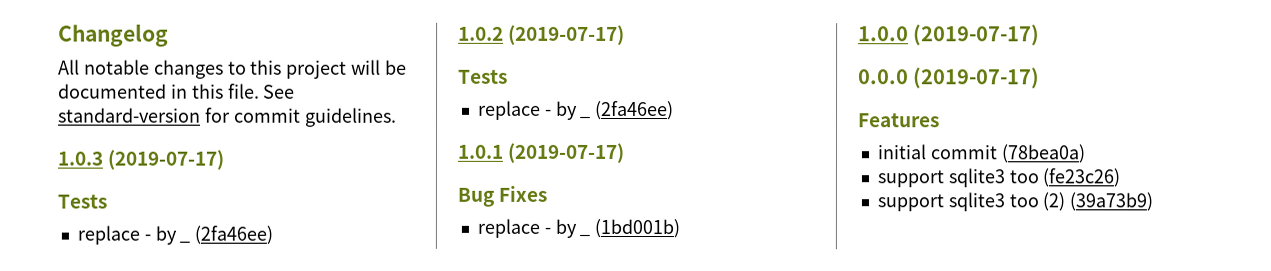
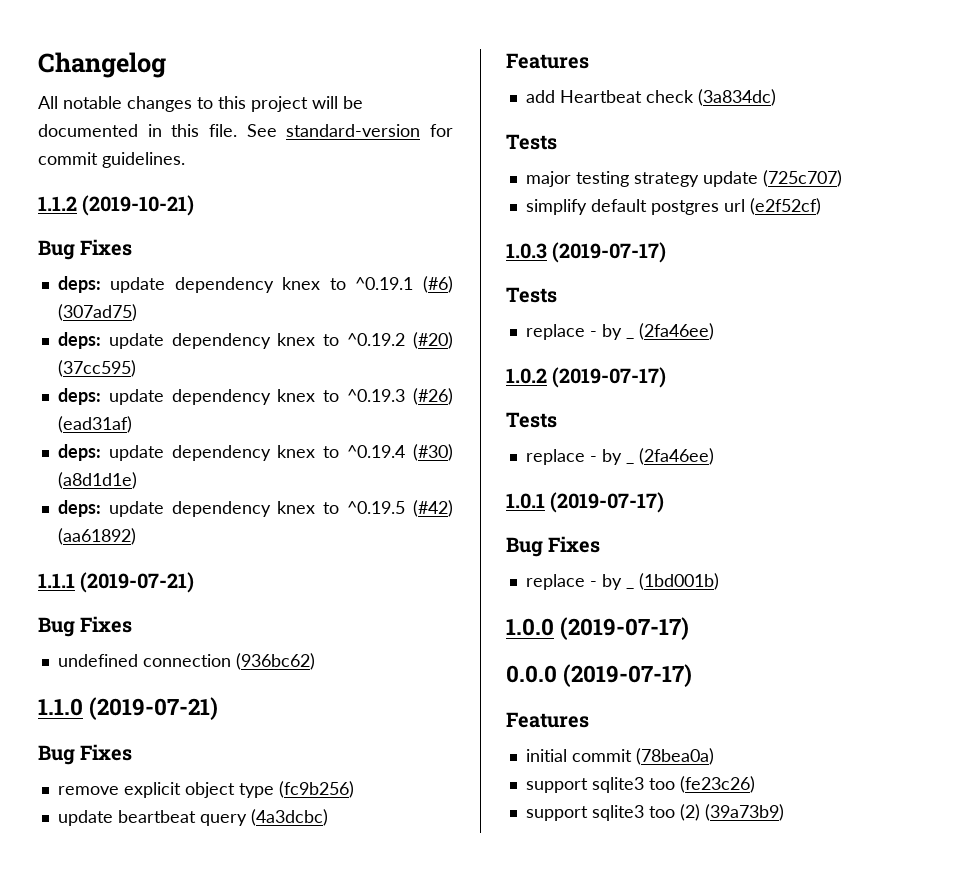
(397, 117) none -> [38,195,195,216] [38,239,133,260] [57,276,453,293] [57,304,137,321] [57,332,453,349] [57,360,136,377] [57,388,453,405] [57,416,132,433] [57,444,453,461] [57,472,137,489] [57,500,453,517] [57,528,136,545] [38,572,195,593] [38,616,133,637] [57,653,315,670] [38,697,219,720] [38,744,133,765] [57,781,354,798] [57,809,328,826] [506,53,589,69] [525,89,776,106] [506,134,557,150] [525,170,842,187] [525,198,821,215] // 1.1.2 (2019-10-21) // Bug Fixes // deps: update dependency knex to ^0.19.1 (#6) (307ad75) // deps: update dependency knex to ^0.19.2 (#20) (37cc595) // deps: update dependency knex to ^0.19.3 (#26) (ead31af) // deps: update dependency knex to ^0.19.4 (#30) (a8d1d1e) // deps: update dependency knex to ^0.19.5 (#42) (aa61892) // 1.1.1 (2019-07-21) // Bug Fixes // undefined connection (936bc62) // 1.1.0 (2019-07-21) // Bug Fixes // remove explicit object type (fc9b256) // update beartbeat query (4a3dcbc) // Features // add Heartbeat check (3a834dc) // Tests // major testing strategy update (725c707) // simplify default postgres url (e2f52cf)

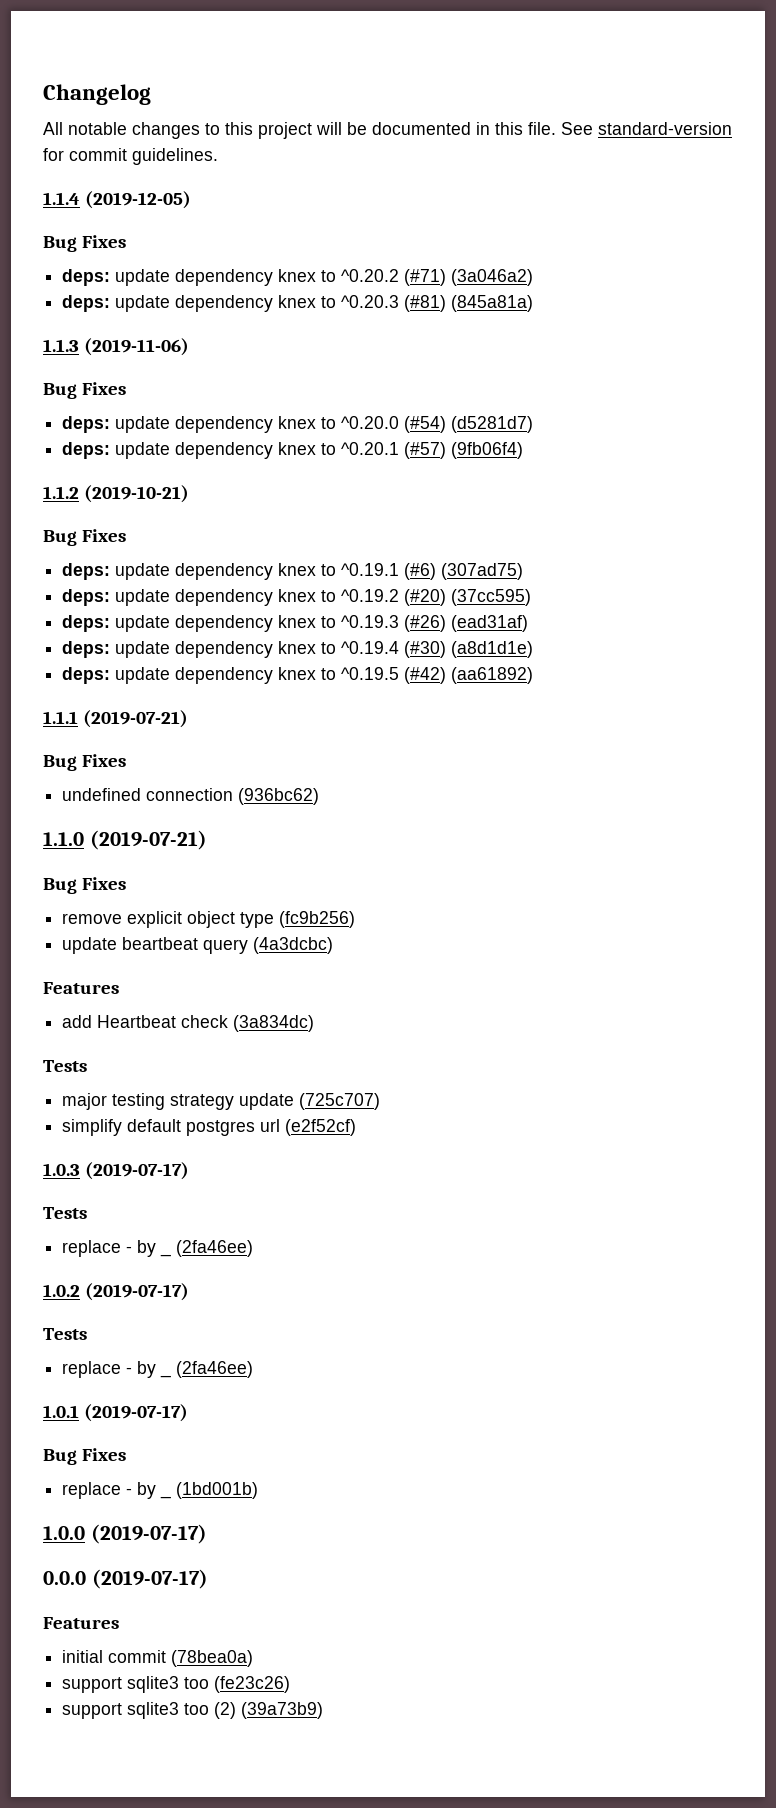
(185, 160) none -> [43,191,192,209] [43,235,127,252] [62,269,534,286] [62,295,534,312] [43,338,190,356] [43,382,127,399] [62,416,534,433] [62,442,524,459] // 1.1.4 (2019-12-05) // Bug Fixes // deps: update dependency knex to ^0.20.2 (#71) (3a046a2) // deps: update dependency knex to ^0.20.3 (#81) (845a81a) // 1.1.3 (2019-11-06) // Bug Fixes // deps: update dependency knex to ^0.20.0 (#54) (d5281d7) // deps: update dependency knex to ^0.20.1 (#57) (9fb06f4)

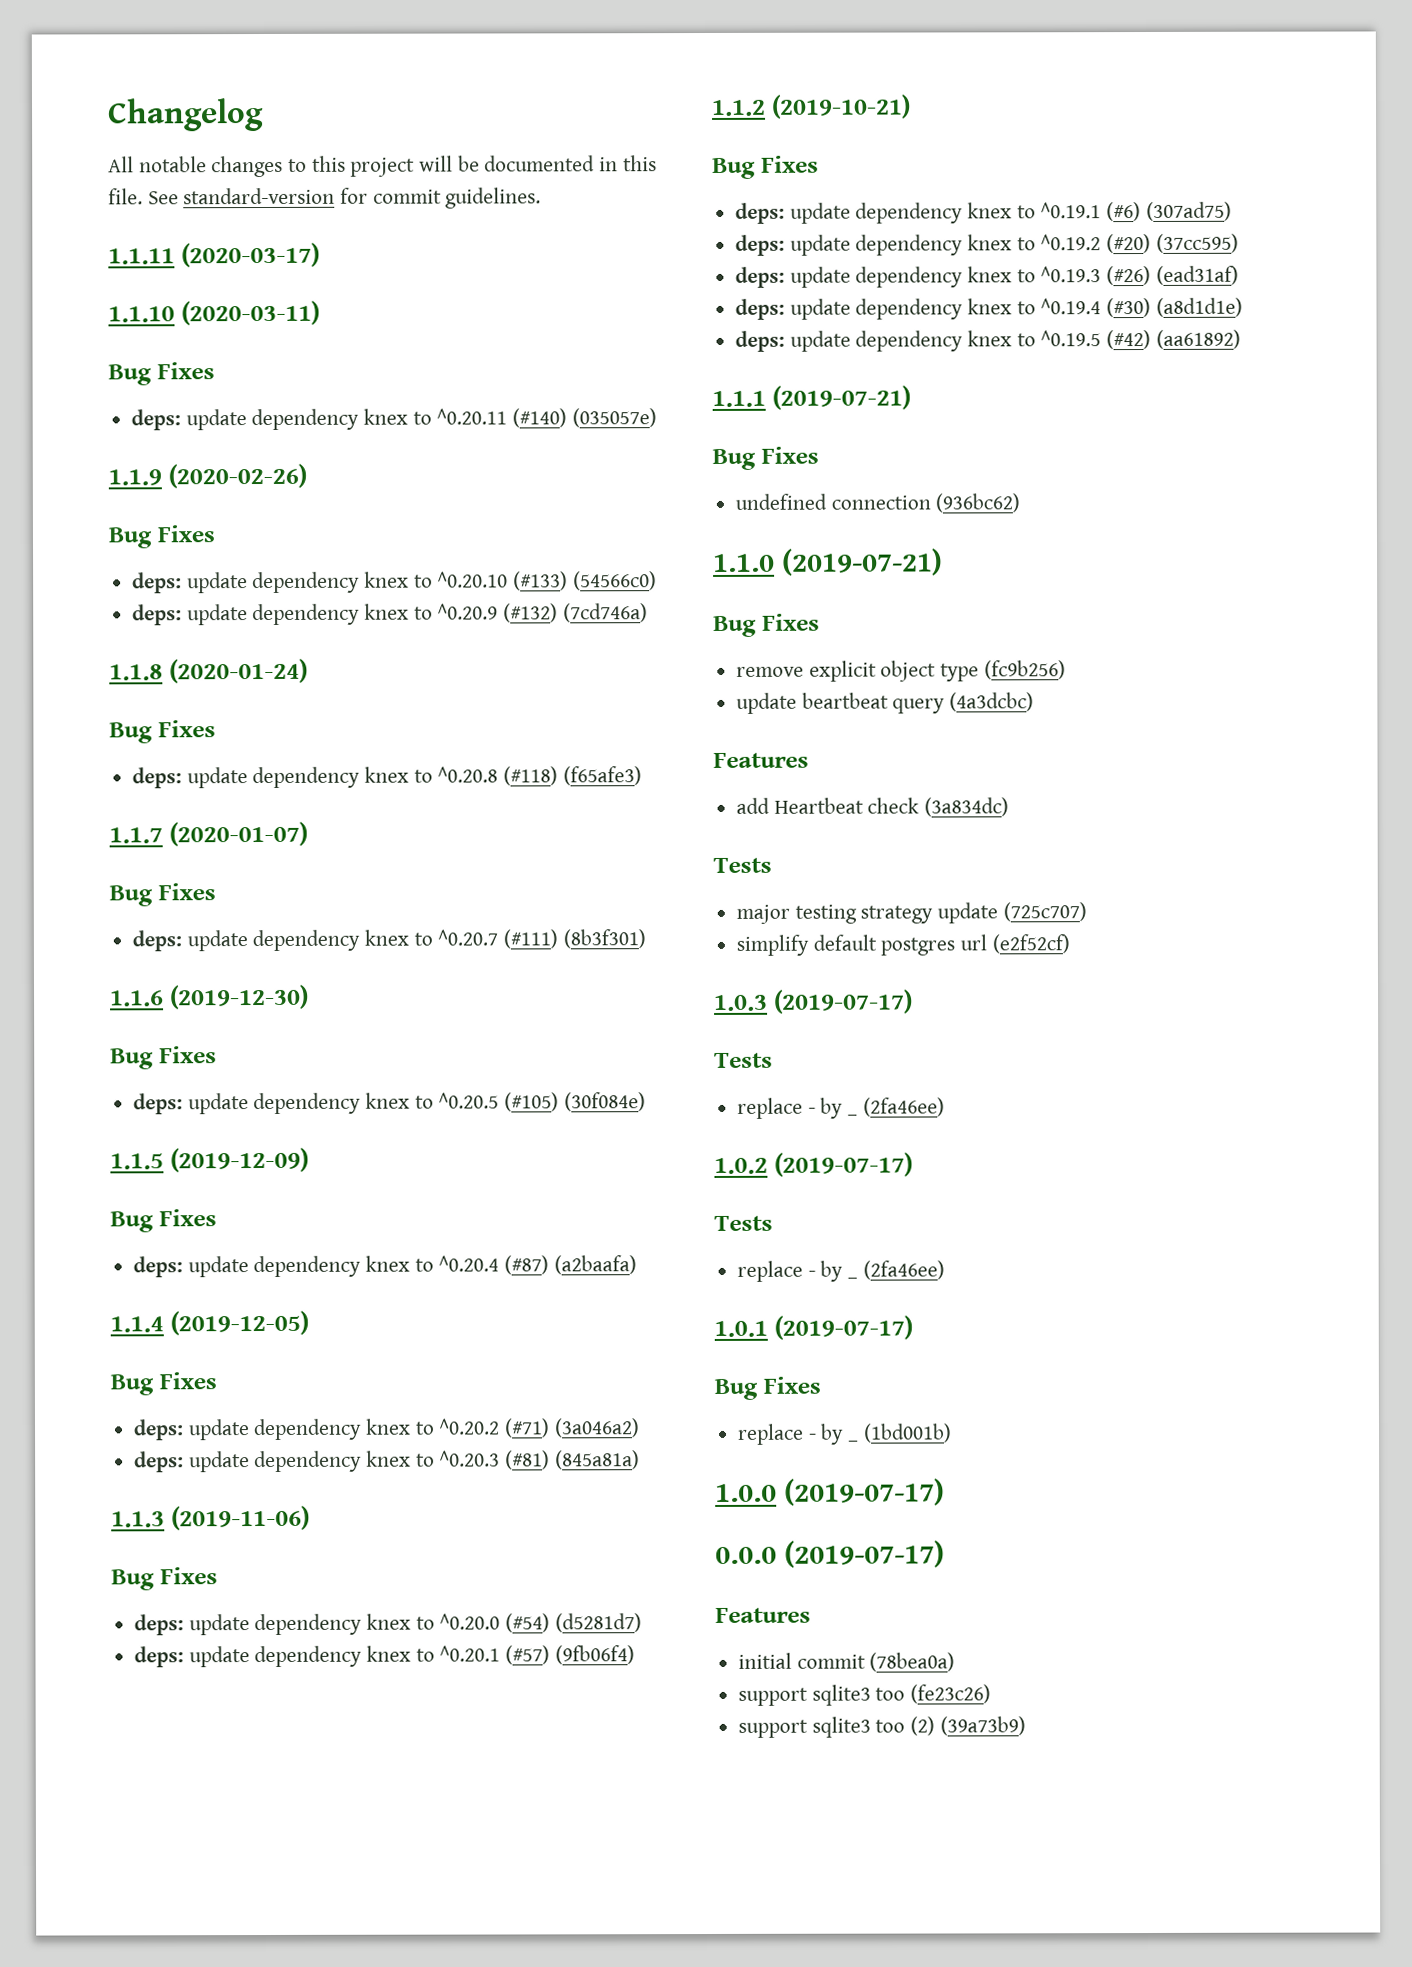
(218, 156) none -> [108,242,320,268] [108,300,320,326] [108,362,215,386] [131,408,657,431] [108,463,307,489] [108,525,215,549] [132,571,657,594] [132,603,648,626] [109,658,308,684] [109,720,216,744] [132,766,642,789] [109,821,308,847] [109,883,216,907] [132,929,646,952] [110,984,309,1010] [110,1046,217,1070] [133,1092,646,1115] [110,1147,309,1173] [110,1209,217,1233] [133,1255,637,1278] // 1.1.11 (2020-03-17) // 1.1.10 (2020-03-11) // Bug Fixes // deps: update dependency knex to ^0.20.11 (#140) (035057e) // 1.1.9 (2020-02-26) // Bug Fixes // deps: update dependency knex to ^0.20.10 (#133) (54566c0) // deps: update dependency knex to ^0.20.9 (#132) (7cd746a) // 1.1.8 (2020-01-24) // Bug Fixes // deps: update dependency knex to ^0.20.8 (#118) (f65afe3) // 1.1.7 (2020-01-07) // Bug Fixes // deps: update dependency knex to ^0.20.7 (#111) (8b3f301) // 1.1.6 (2019-12-30) // Bug Fixes // deps: update dependency knex to ^0.20.5 (#105) (30f084e) // 1.1.5 (2019-12-09) // Bug Fixes // deps: update dependency knex to ^0.20.4 (#87) (a2baafa)

